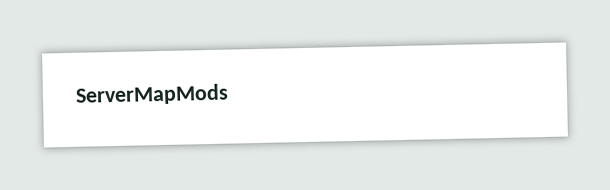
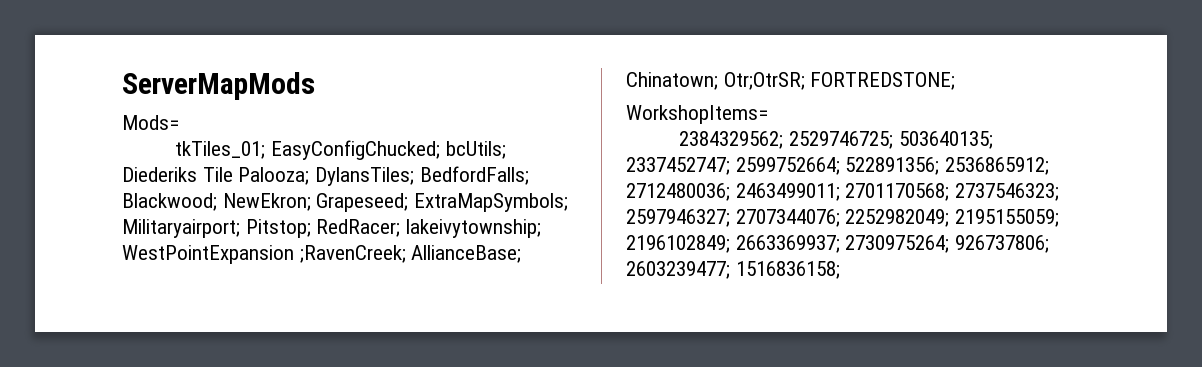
(229, 94) none -> [122,115,179,130] [175,140,506,160] [122,166,529,186] [122,193,569,212] [122,219,542,238] [122,245,522,264] [626,72,956,90] [626,105,768,124] [679,131,993,149] [626,157,1050,175] [626,183,1060,201] [626,209,1060,227] [626,235,1050,253] [626,261,840,279] // Mods= // tkTiles_01; EasyConfigChucked; bcUtils; Diederiks Tile Palooza; DylansTiles; BedfordFalls; Blackwood; NewEkron; Grapeseed; ExtraMapSymbols; Militaryairport; Pitstop; RedRacer; lakeivytownship; WestPointExpansion ;RavenCreek; AllianceBase; Chinatown; Otr;OtrSR; FORTREDSTONE; // WorkshopItems= // 2384329562; 2529746725; 503640135; 2337452747; 2599752664; 522891356; 2536865912; 2712480036; 2463499011; 2701170568; 2737546323; 2597946327; 2707344076; 2252982049; 2195155059; 2196102849; 2663369937; 2730975264; 926737806; 2603239477; 1516836158;

